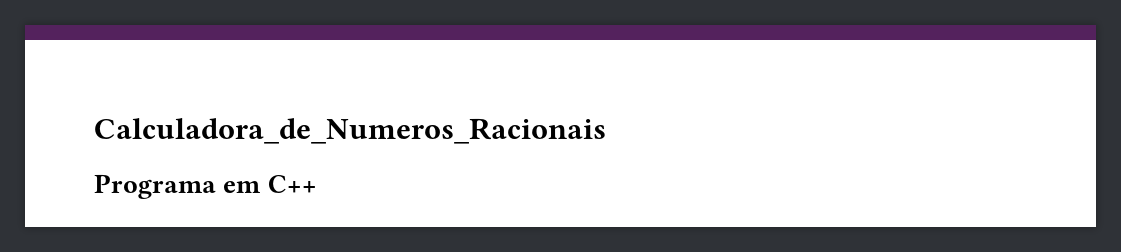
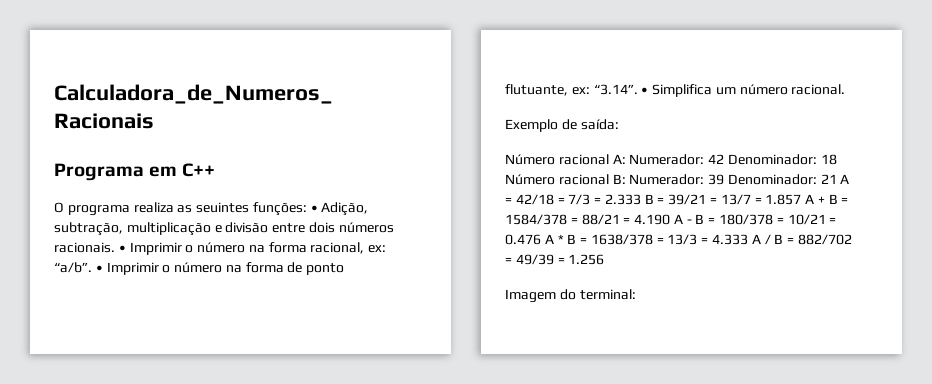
(317, 184) none -> [54,202,369,216] [54,222,394,236] [54,242,387,255] [54,262,345,275] [505,84,846,97] [505,119,619,132] [505,154,837,165] [505,174,850,185] [505,194,849,205] [505,214,837,225] [505,234,852,245] [505,254,605,265] [505,289,636,303] // O programa realiza as seuintes funções: • Adição, subtração, multiplicação e divisão entre dois números racionais. • Imprimir o número na forma racional, ex: “a/b”. • Imprimir o número na forma de ponto flutuante, ex: “3.14”. • Simplifica um número racional. // Exemplo de saída: // Número racional A: Numerador: 42 Denominador: 18 Número racional B: Numerador: 39 Denominador: 21 A = 42/18 = 7/3 = 2.333 B = 39/21 = 13/7 = 1.857 A + B = 1584/378 = 88/21 = 4.190 A - B = 180/378 = 10/21 = 0.476 A * B = 1638/378 = 13/3 = 4.333 A / B = 882/702 = 49/39 = 1.256 // Imagem do terminal:

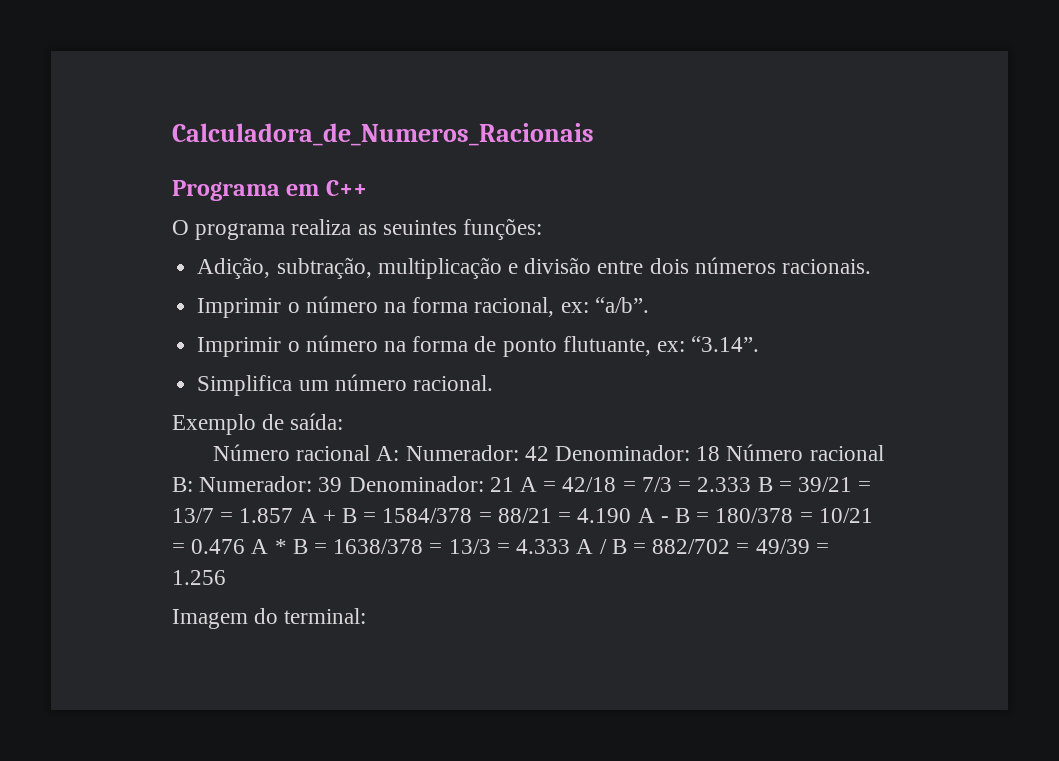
[310,205,318,212] • -> (543, 229) //
[118,245,126,252] • -> (871, 266) //
[95,265,103,272] • -> (649, 305) //
[641,87,649,94] • -> (760, 344) //

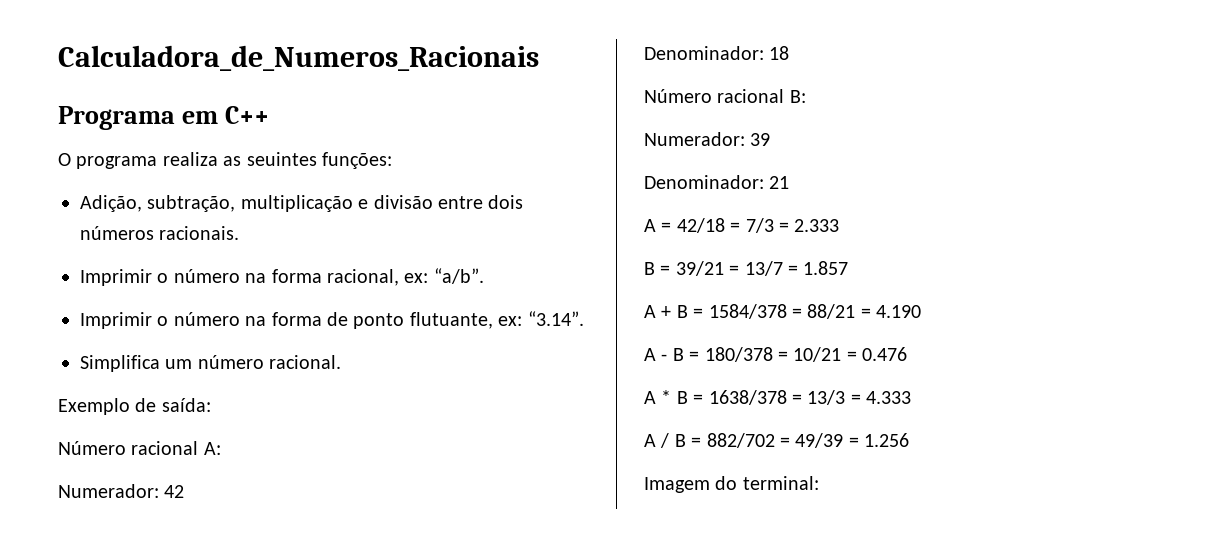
(400, 453) none -> (221, 448) //
(549, 453) none -> (185, 491) //
(721, 453) none -> (790, 53) //
(193, 484) none -> (806, 96) //
(343, 484) none -> (771, 139) //
(514, 484) none -> (790, 182) //
(752, 484) none -> (840, 225) //
(294, 515) none -> (849, 268) //
(632, 515) none -> (922, 311) //
(246, 546) none -> (908, 354) //
(571, 546) none -> (912, 397) //

